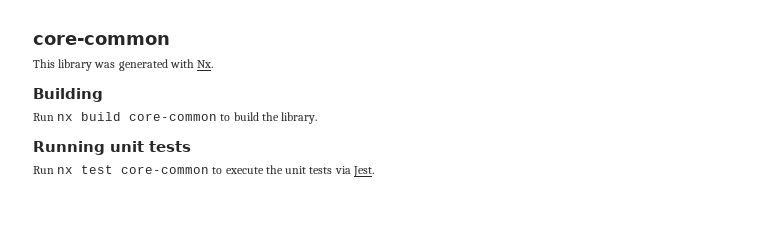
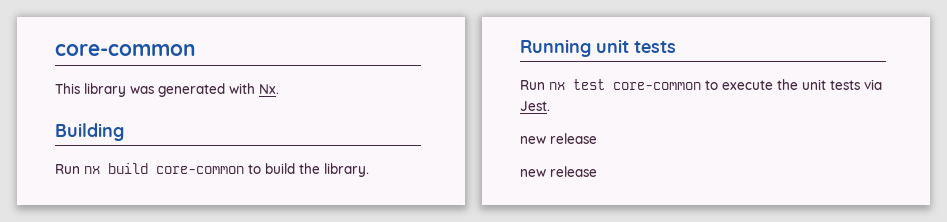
(374, 171) none -> [520,133,597,144] [520,166,597,177] // new release // new release

